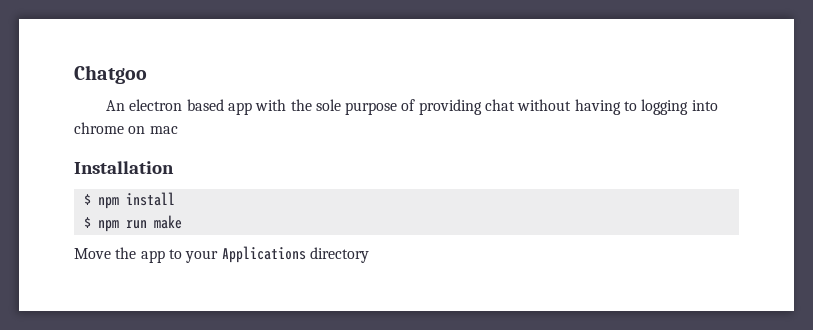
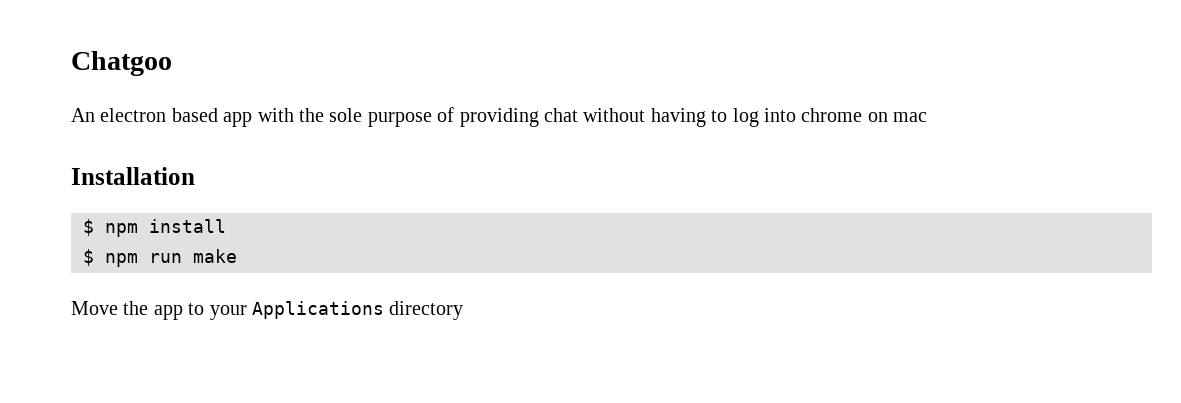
[641,99,689,115] logging -> [732,108,759,127] log

